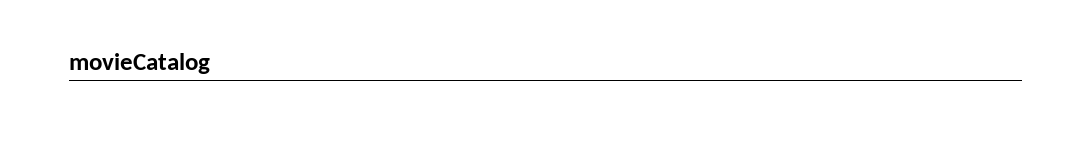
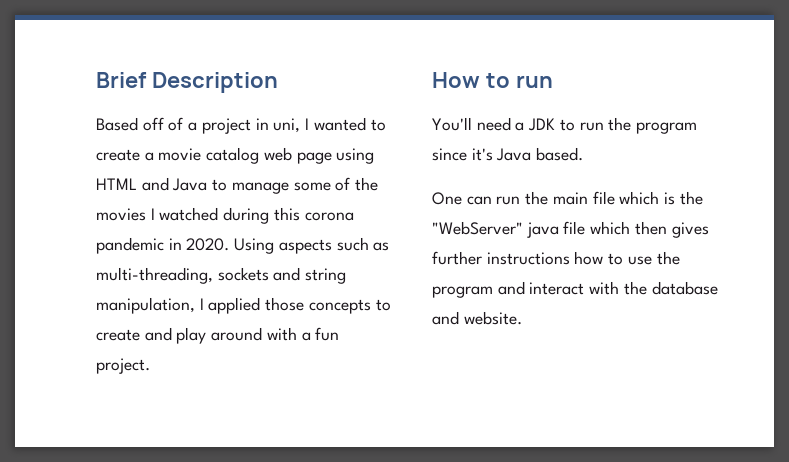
[69,53,210,74] movieCatalog -> [96,72,278,93] [96,117,386,134] [96,147,375,164] [96,177,379,194] [96,207,354,224] [96,237,390,254] [96,267,347,284] [96,297,391,314] [96,327,340,344] [96,358,150,374] [432,72,553,88] [432,117,698,134] [432,147,584,161] [432,191,703,205] [432,221,709,238] [432,251,680,265] [432,281,718,298] [432,311,522,325] Brief Description // Based off of a project in uni, I wanted to create a movie catalog web page using HTML and Java to manage some of the movies I watched during this corona pandemic in 2020. Using aspects such as multi-threading, sockets and string manipulation, I applied those concepts to create and play around with a fun project. // How to run // You'll need a JDK to run the program since it's Java based. // One can run the main file which is the "WebServer" java file which then gives further instructions how to use the program and interact with the database and website.

